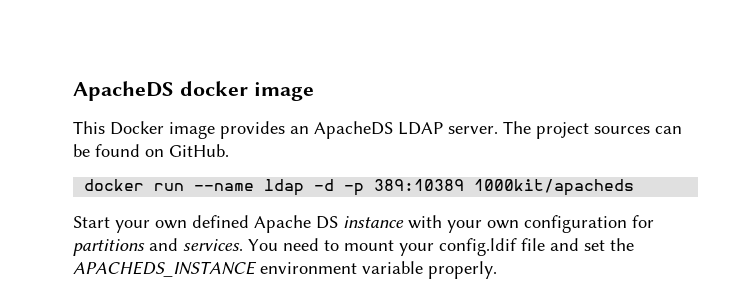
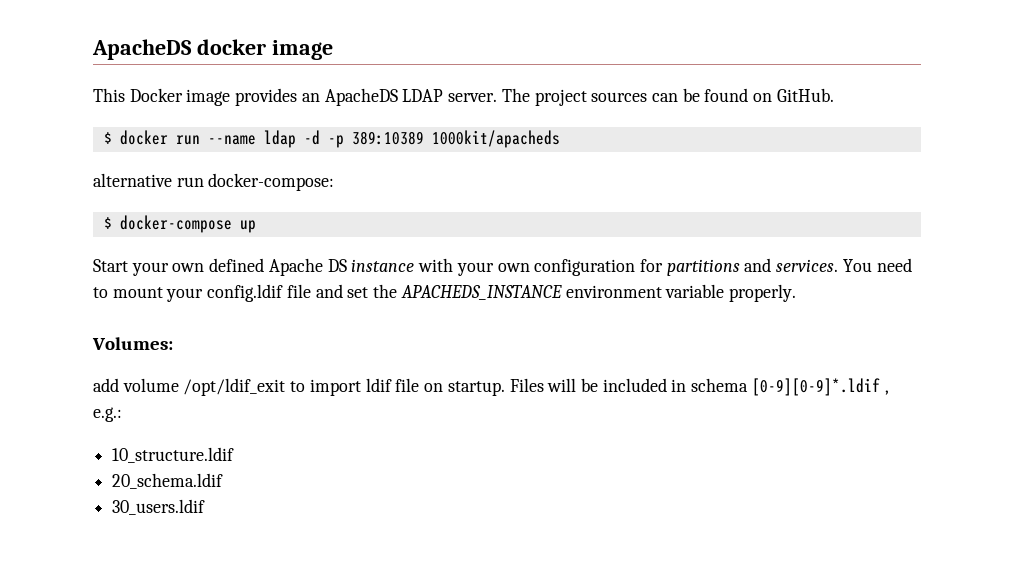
(229, 150) none -> [103,132,112,144] $
(635, 187) none -> [93,173,335,191] [103,215,256,233] // alternative run docker-compose: // $ docker-compose up
(497, 270) none -> [92,337,173,350] [93,378,889,396] [93,407,122,422] [112,447,235,463] [112,473,224,489] [112,499,206,515] // Volumes: // add volume /opt/ldif_exit to import ldif file on startup. Files will be included in schema [0-9][0-9]*.ldif , e.g.: // 10_structure.ldif // 20_schema.ldif // 30_users.ldif

